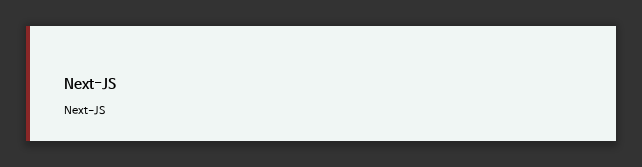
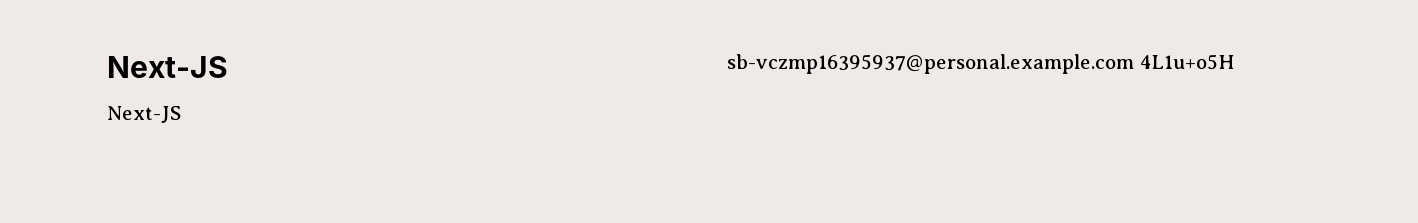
(106, 110) none -> [727,54,1234,74] // sb-vczmp16395937@personal.example.com 4L1u+o5H

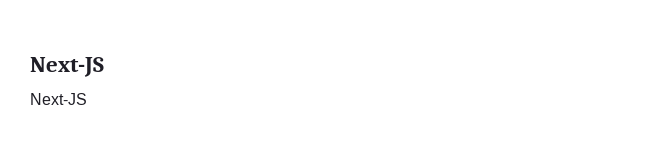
[727,54,1234,74] // sb-vczmp16395937@personal.example.com 4L1u+o5H -> (87, 99) none

